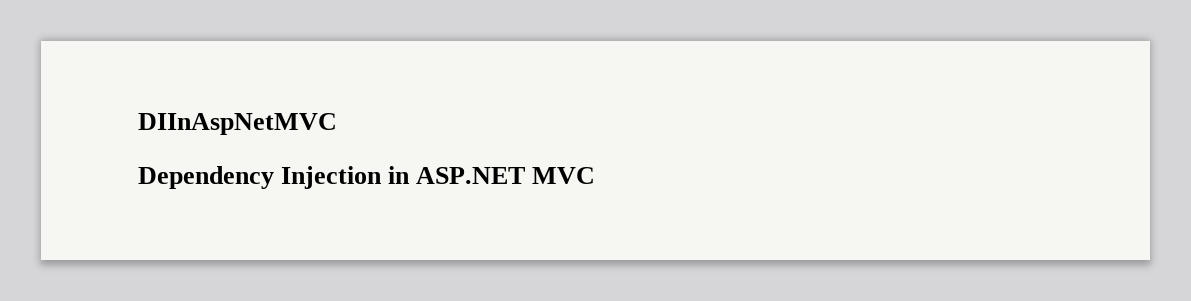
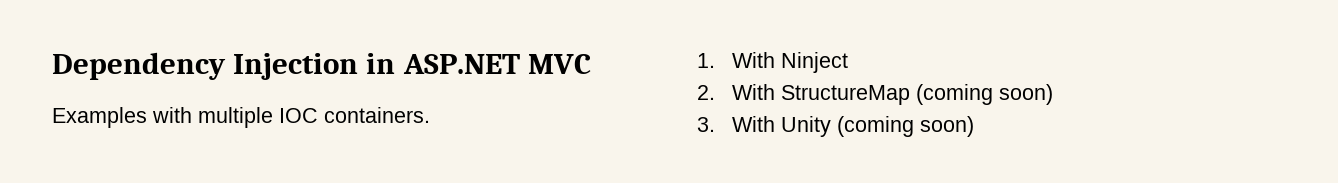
[138,113,337,135] DIInAspNetMVC // -> (52, 66) none
(596, 175) none -> [52,107,430,128] [697,52,848,73] [697,84,1053,105] [697,116,974,137] // Examples with multiple IOC containers. // 1. With Ninject // 2. With StructureMap (coming soon) // 3. With Unity (coming soon)

